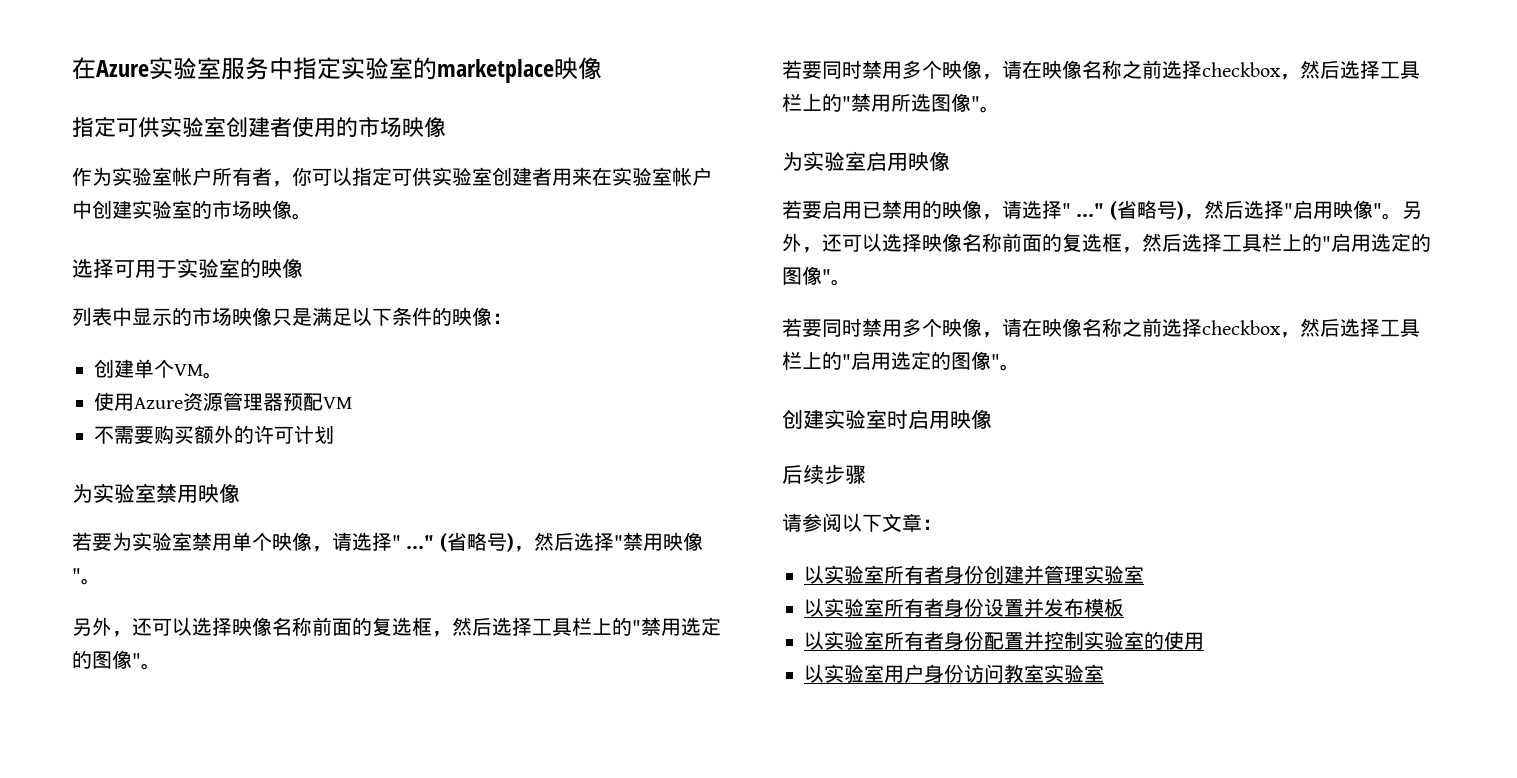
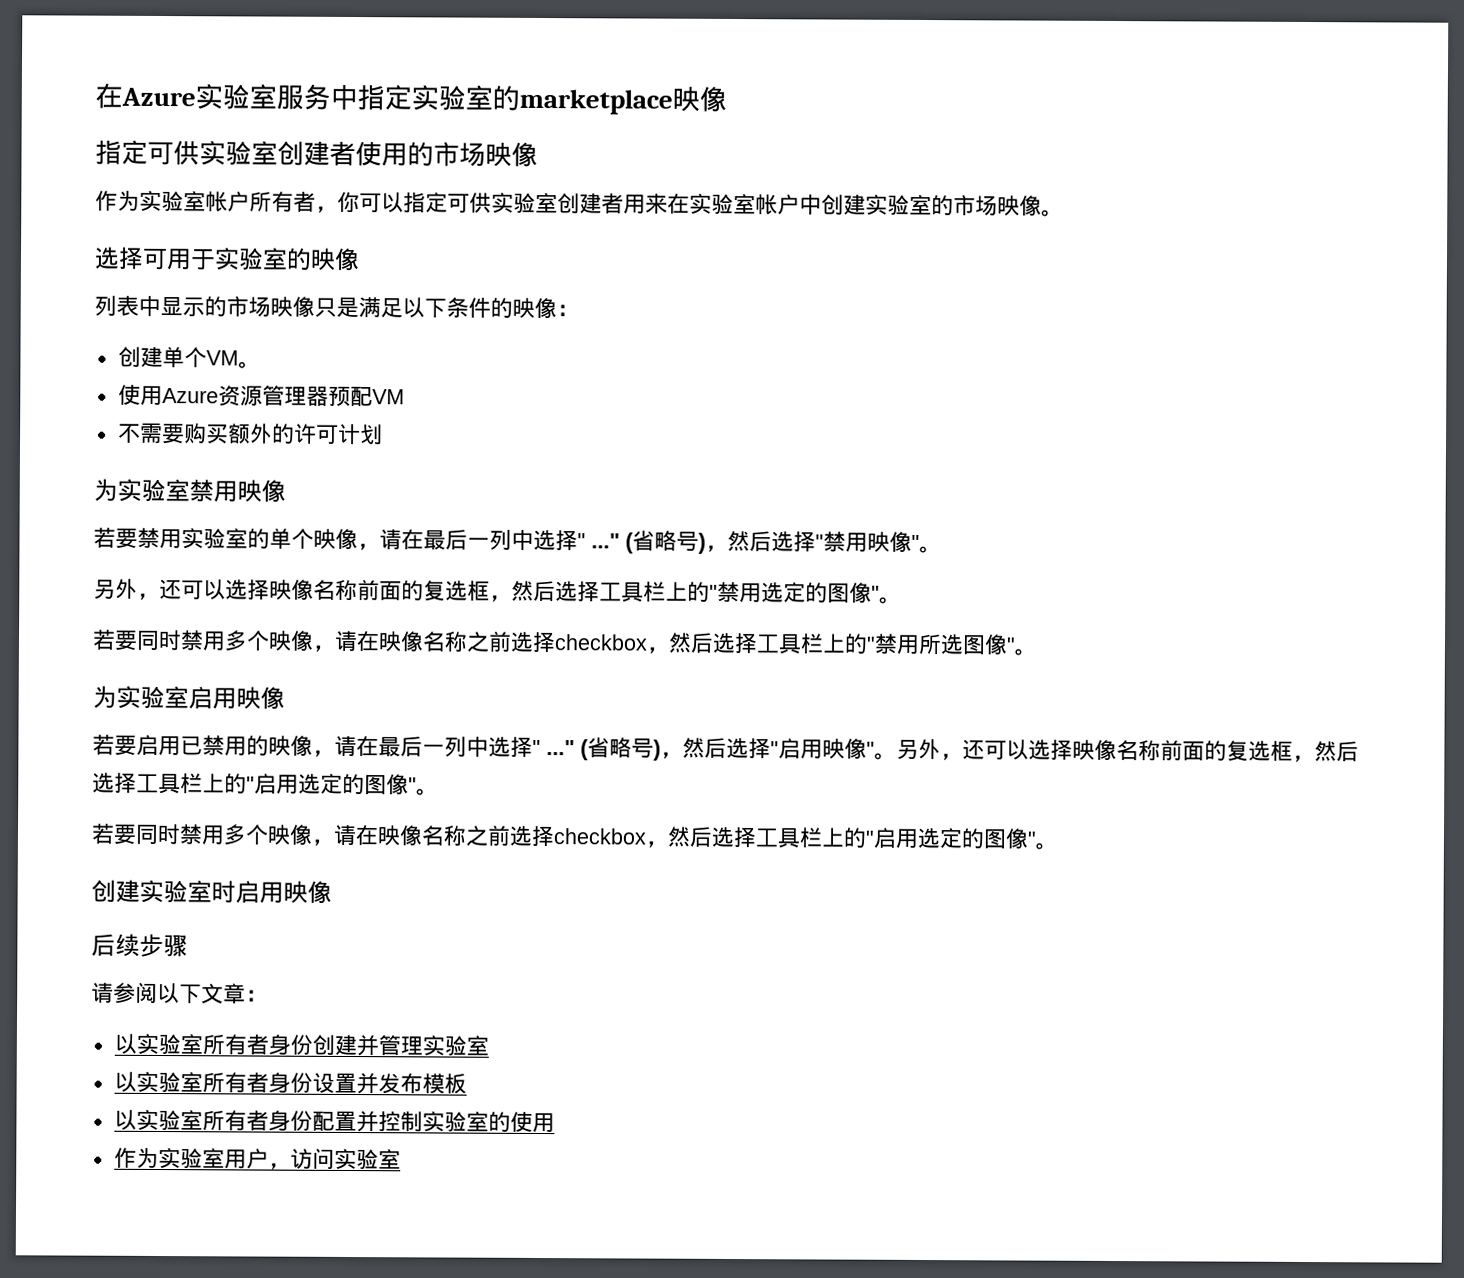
[112,532,352,552] 为实验室禁用单个映像，请 -> [137,527,534,551] 禁用实验室的单个映像，请在最后一列中
(1022, 209) none -> [356,736,489,758] 在最后一列中
[804,664,824,683] 以 -> [113,1147,159,1169] 作为
[924,664,1044,683] 身份访问教室 -> [267,1147,335,1170] ，访问

